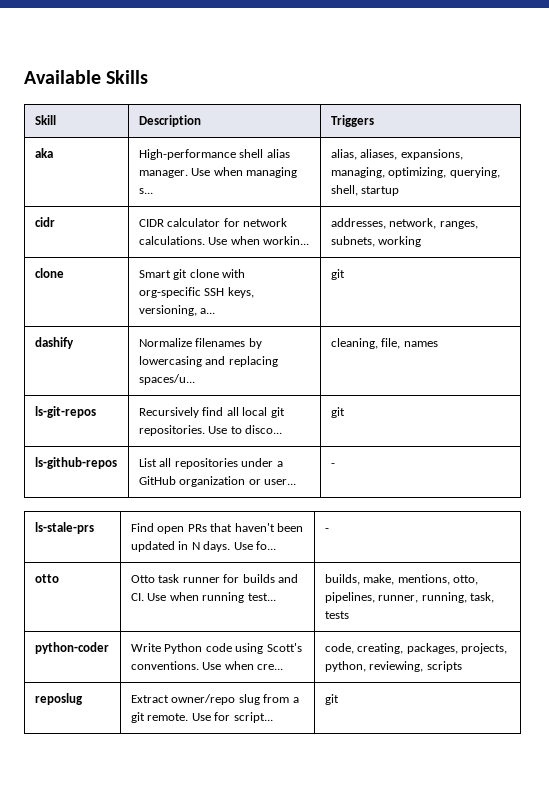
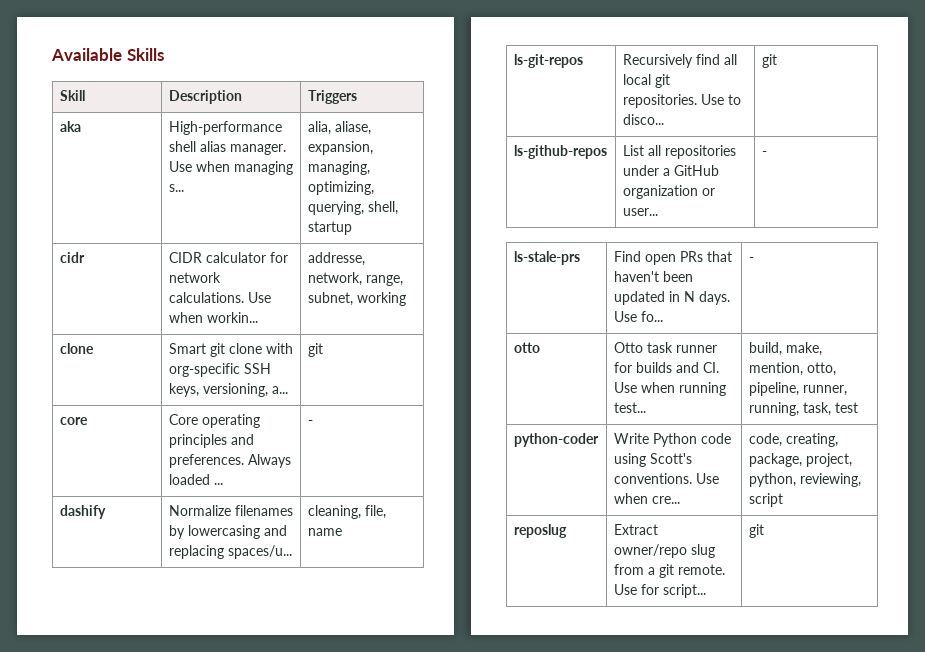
[330,149,463,160] alias, aliases, expansions, -> [307,121,371,135] [307,141,373,155] alia, aliase, expansion,
[330,218,478,229] [330,236,375,247] addresses, network, ranges, subnets, -> [307,252,365,266] [307,272,403,286] [307,292,353,306] addresse, network, range, subnet,
(345, 274) none -> [59,417,88,425] [168,414,260,428] [168,434,254,448] [168,454,291,468] [168,474,223,485] [307,420,313,425] // core | Core operating principles and preferences. Always loaded ... | -
[403,341,438,347] names -> [307,528,342,536] name
[324,574,479,585] [324,592,375,603] builds, make, mentions, otto, pipelines, -> [748,342,822,356] [748,362,836,376] [748,382,799,396] build, make, mention, otto, pipeline,
[324,611,349,619] tests -> [834,402,858,413] test
[406,643,508,654] packages, projects, -> [748,453,852,467] package, project,
[426,661,462,672] scripts -> [748,493,783,507] script

